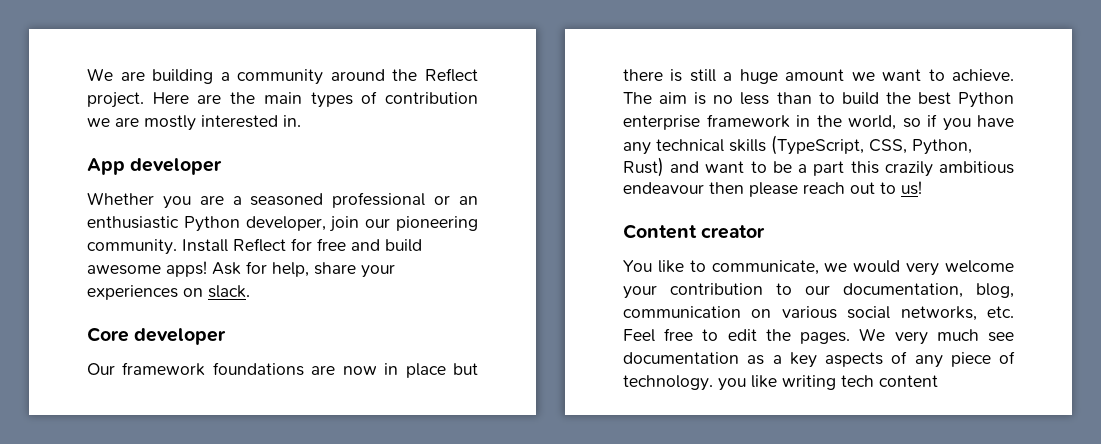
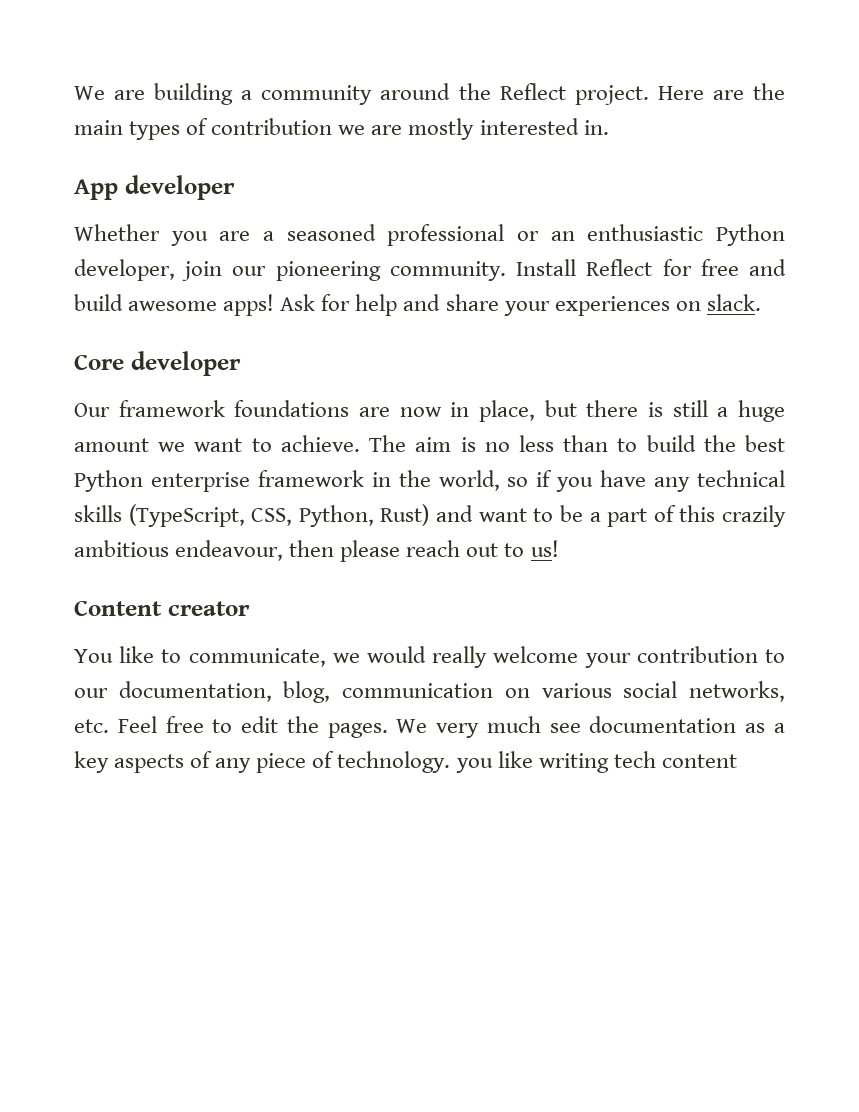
[272,262,309,277] help, -> [355,294,441,316] help and
[405,363,446,378] place -> [479,400,536,422] place,
(845, 168) none -> [653,505,676,522] of
[623,182,704,194] endeavour -> [175,540,284,561] endeavour,
[906,262,940,276] very -> [432,646,488,668] really

